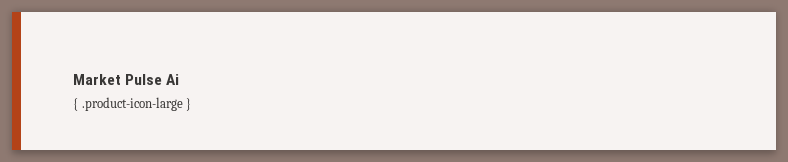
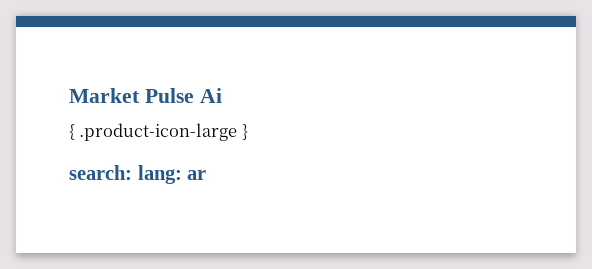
(192, 104) none -> [69,165,207,184] // search: lang: ar

